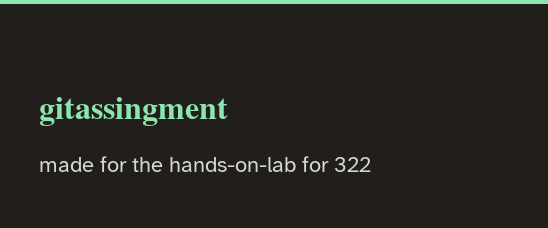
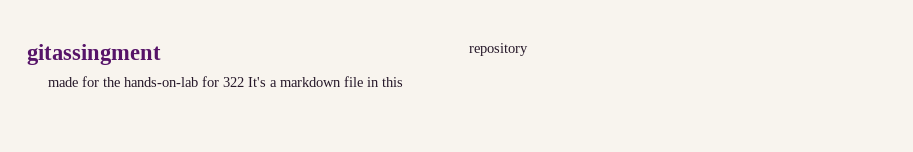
(371, 164) none -> [248,76,404,87] [469,43,528,56] It's a markdown file in this repository

